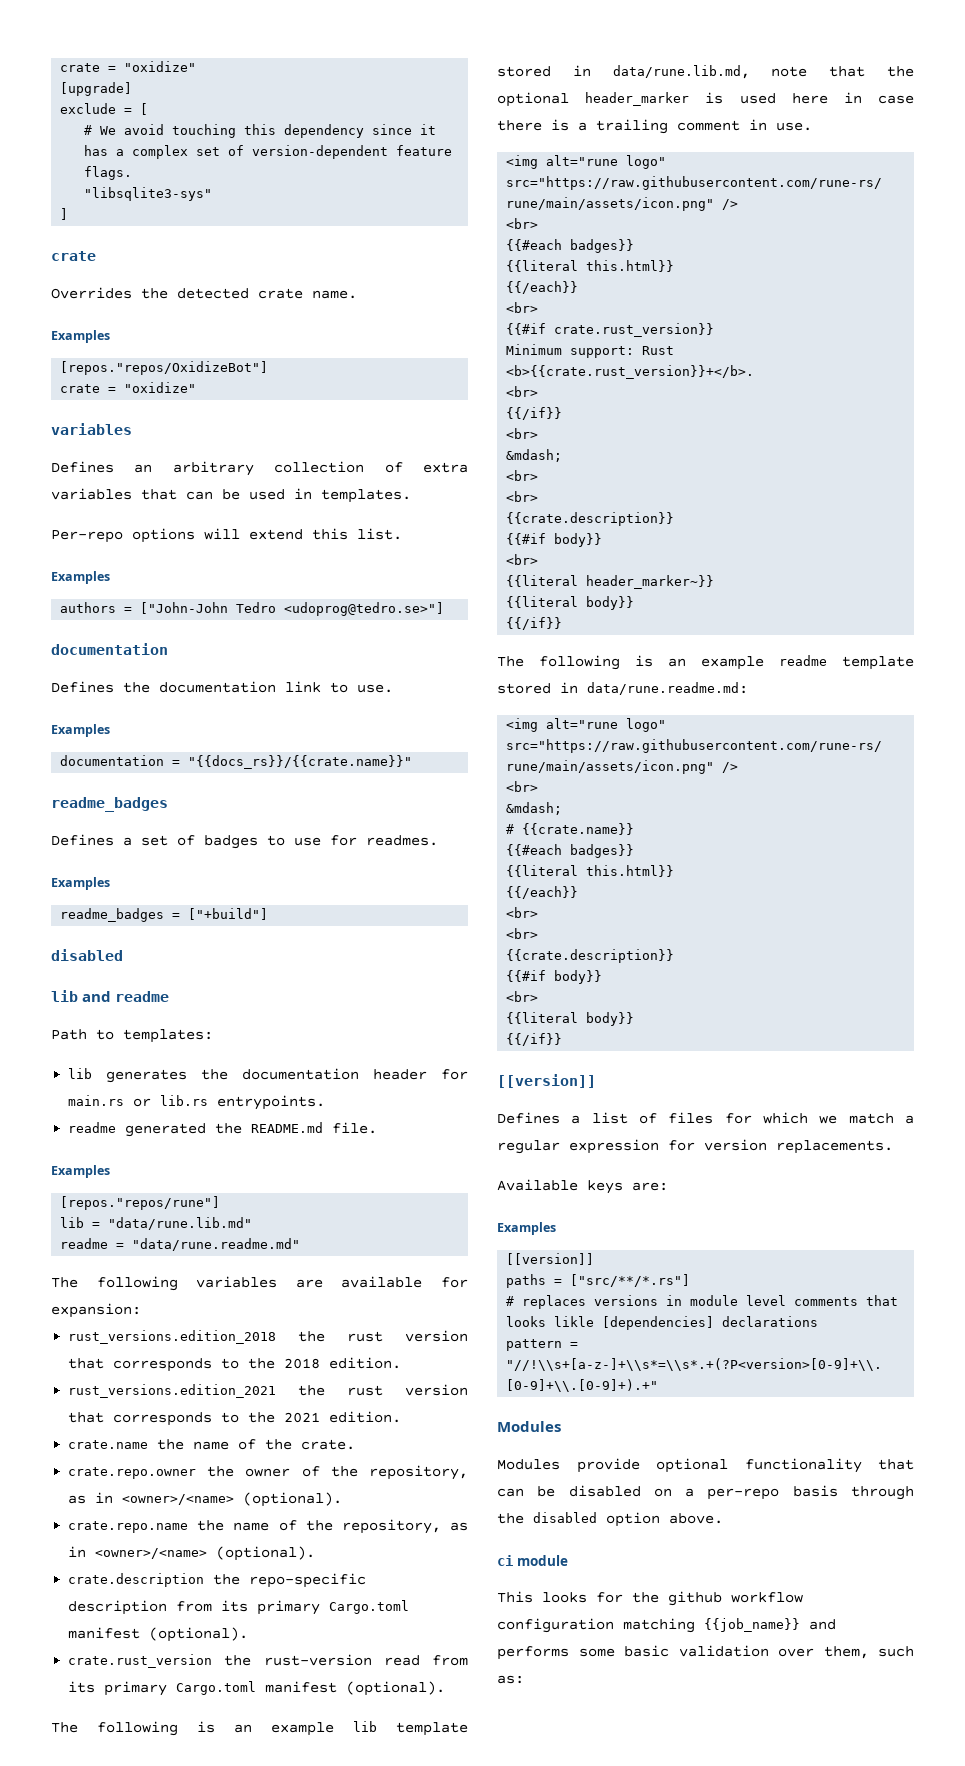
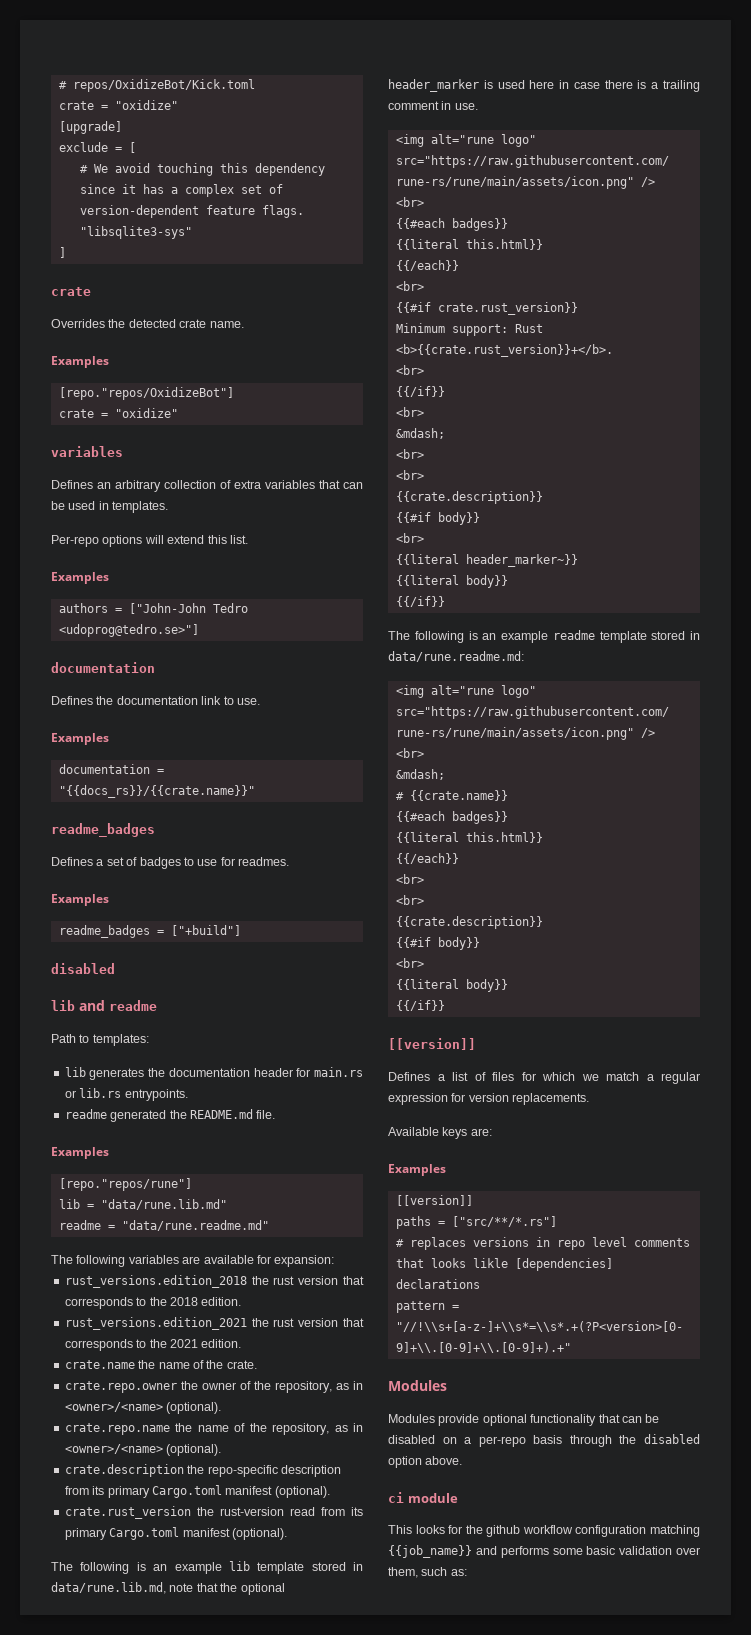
(60, 67) none -> [58,79,255,92] # repos/OxidizeBot/Kick.toml //
[60,361,269,375] [repos."repos/OxidizeBot"] -> [58,387,234,400] [repo."repos/OxidizeBot"]
[60,1196,221,1210] [repos."repos/rune"] -> [58,1178,192,1191] [repo."repos/rune"]
[690,1295,739,1306] module -> [556,1240,585,1250] repo

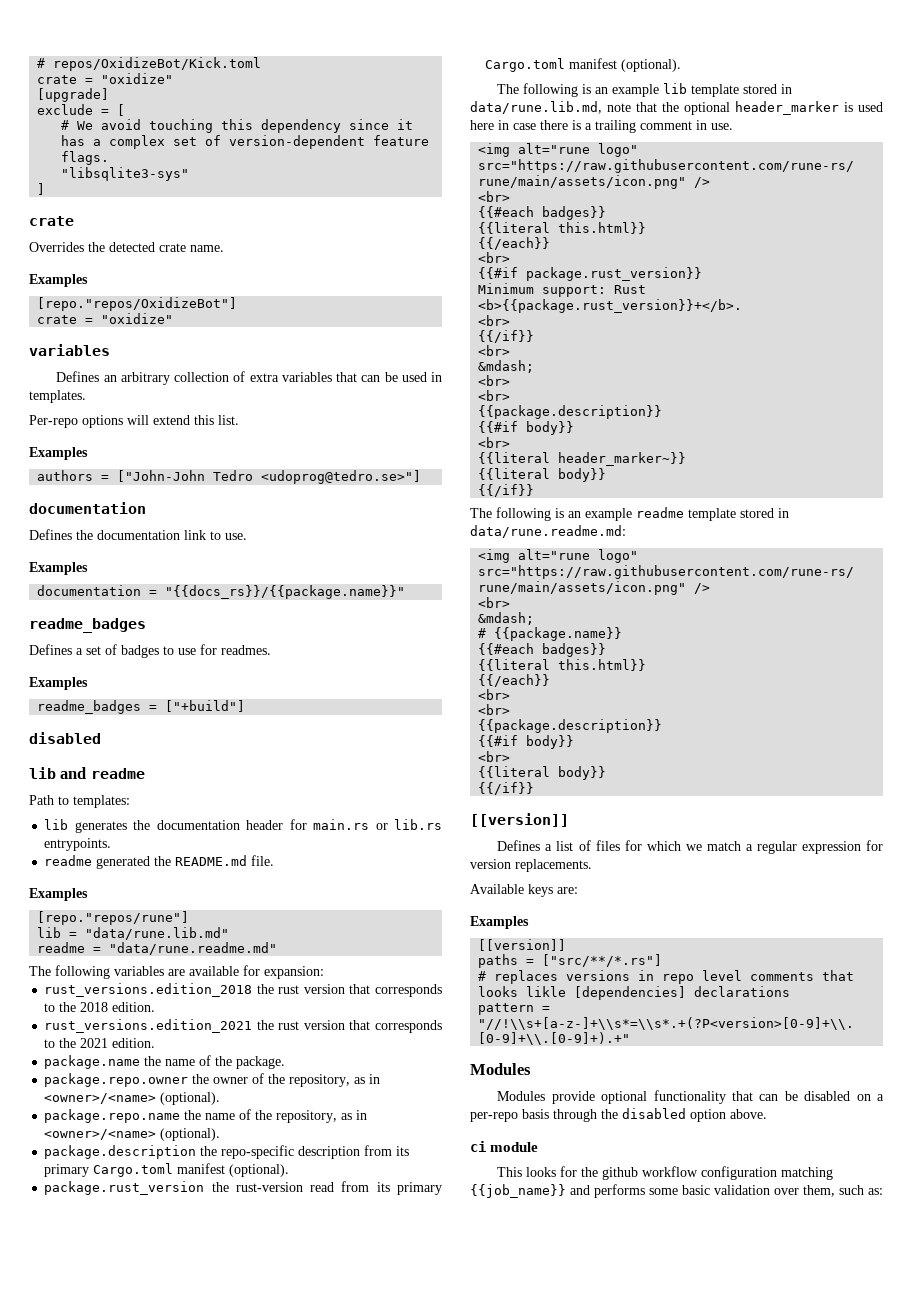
[58,785,255,798] "{{docs_rs}}/{{crate.name}}" -> [165,585,406,599] "{{docs_rs}}/{{package.name}}"
[64,1360,257,1369] [64,1381,177,1393] crate.name the name of the crate. // crate.repo.owner -> [44,1055,286,1069] [44,1073,189,1087] package.name the name of the package. // package.repo.owner
[64,1423,170,1435] crate.repo.name -> [44,1109,181,1123] package.repo.name
[64,1464,184,1477] crate.description -> [44,1145,197,1159] package.description
[64,1506,191,1519] crate.rust_version -> [44,1181,205,1195] package.rust_version
[437,302,578,315] crate.rust_version}} -> [526,267,703,281] package.rust_version}}
[395,344,613,357] <b>{{crate.rust_version}}+</b>. -> [478,299,743,313] <b>{{package.rust_version}}+</b>.
[395,491,543,504] {{crate.description}} -> [478,405,663,419] {{package.description}}
[409,790,508,801] {{crate.name}} -> [494,627,623,641] {{package.name}}
[395,916,543,929] {{crate.description}} -> [478,719,663,733] {{package.description}}

